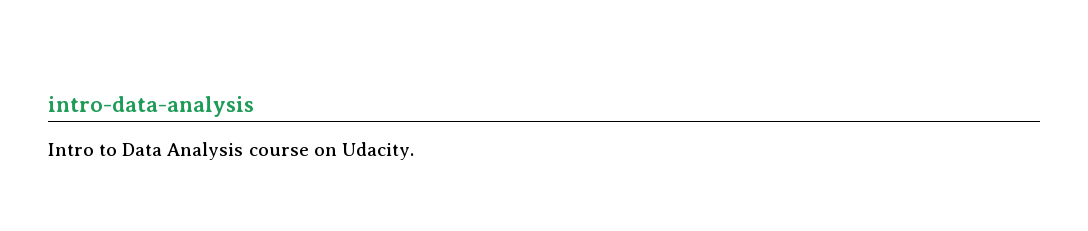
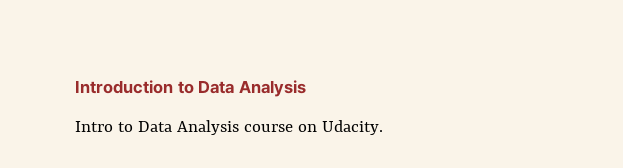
[48,96,254,117] intro-data-analysis -> [75,80,306,97] Introduction to Data Analysis

